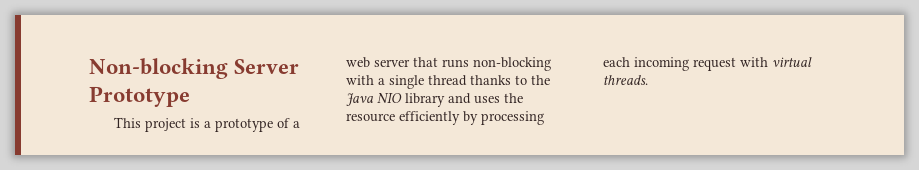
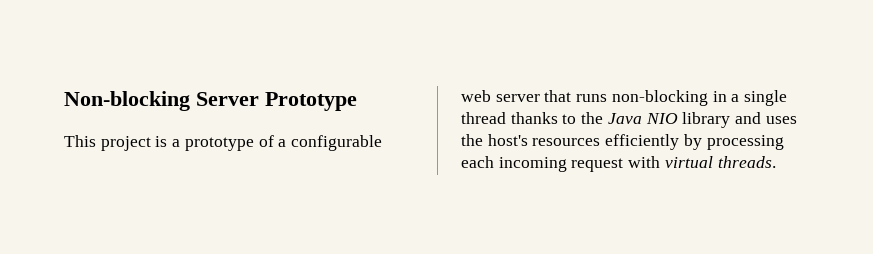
(301, 124) none -> [291,135,383,151] configurable
[346,75,374,85] with -> [712,91,727,102] in
[346,113,395,122] resource -> [487,134,601,146] host's resources

